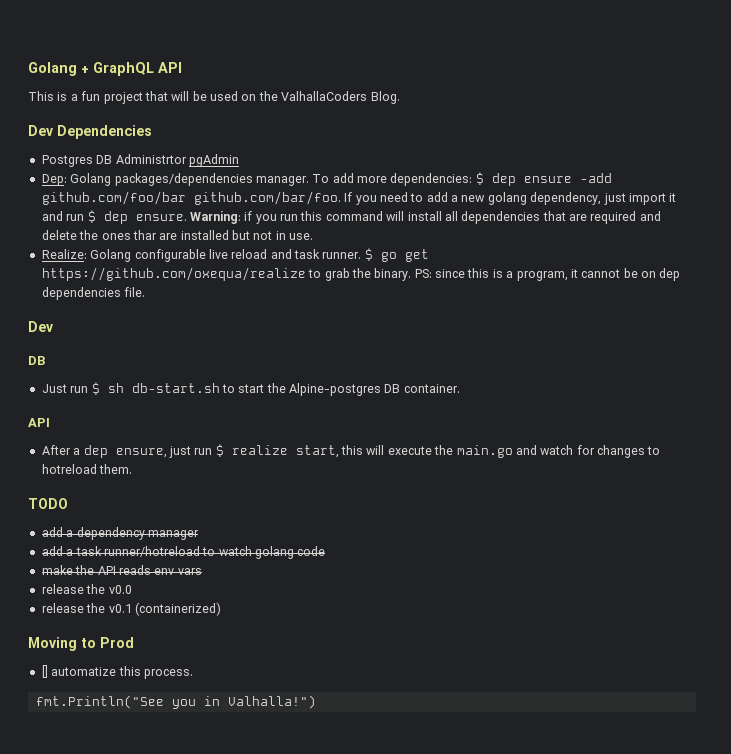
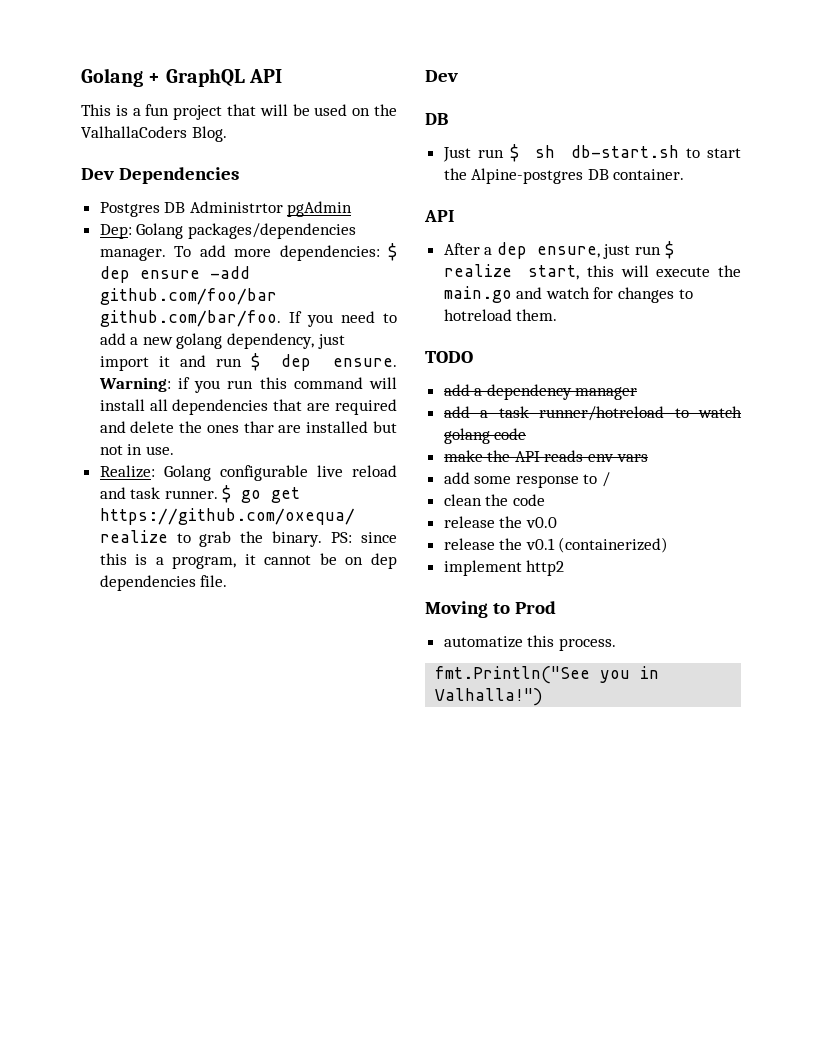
(202, 571) none -> [443,472,611,488] [443,494,545,506] // add some response to / // clean the code
(221, 609) none -> [443,560,565,576] // implement http2
[41,665,48,678] [] -> (556, 607) none

